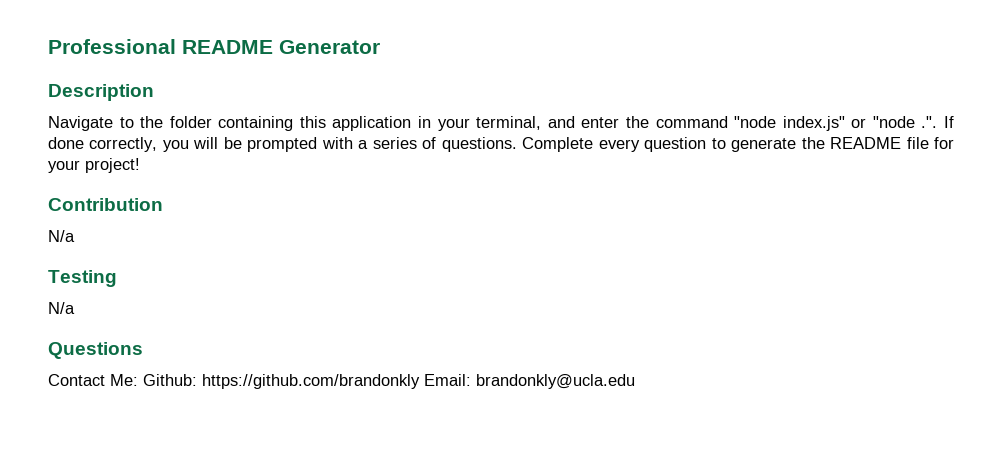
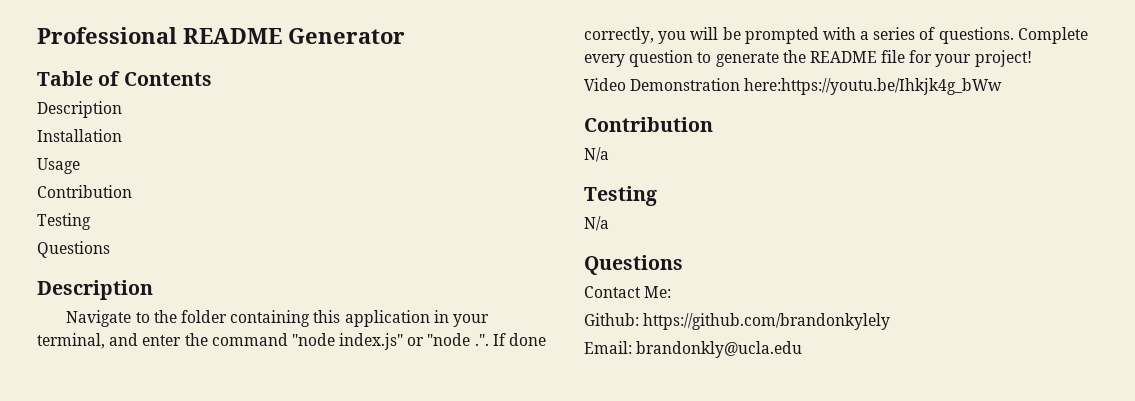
(380, 47) none -> [37,71,212,86] [37,101,122,118] [37,129,122,142] [37,158,80,174] [37,185,132,198] [37,213,91,230] [37,241,110,258] // Table of Contents // Description // Installation // Usage // Contribution // Testing // Questions
(140, 165) none -> [584,78,1003,95] // Video Demonstration here:https://youtu.be/Ihkjk4g_bWw
[143,374,420,389] Github: https://github.com/brandonkly -> [584,313,891,330] // Github: https://github.com/brandonkylely //

